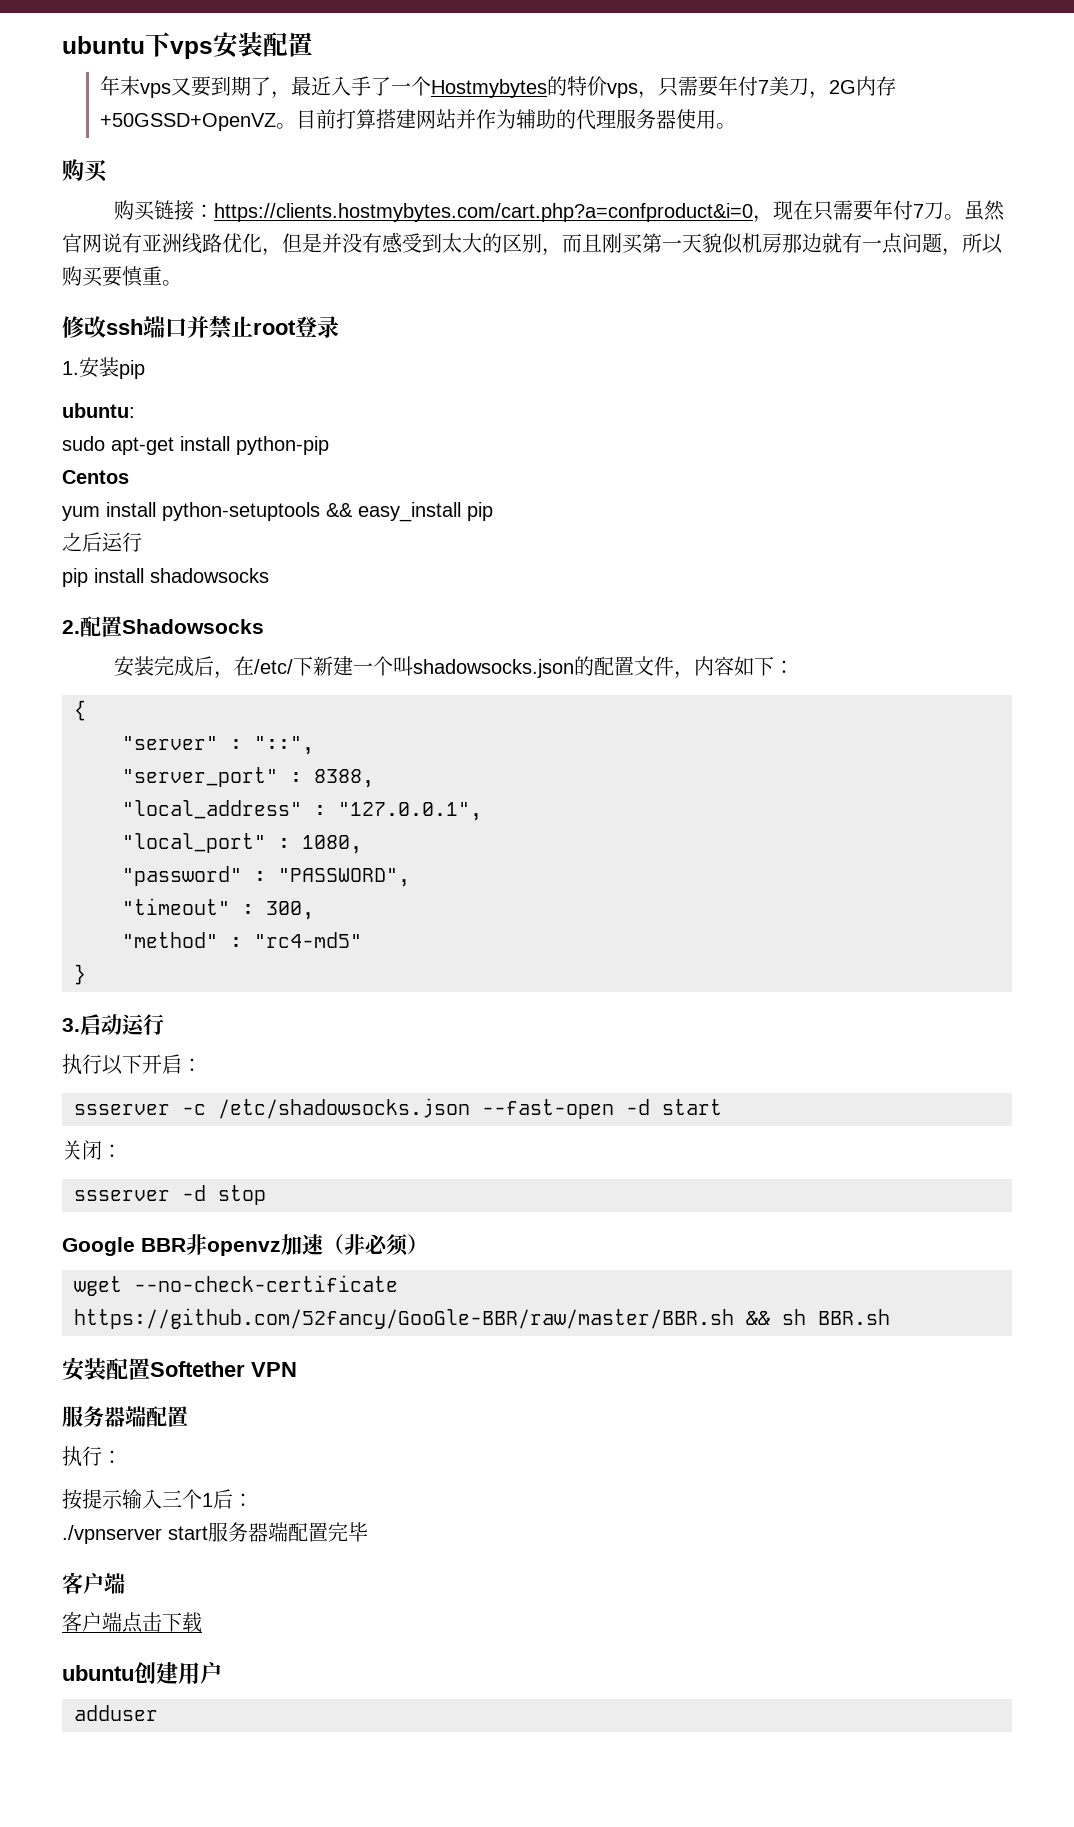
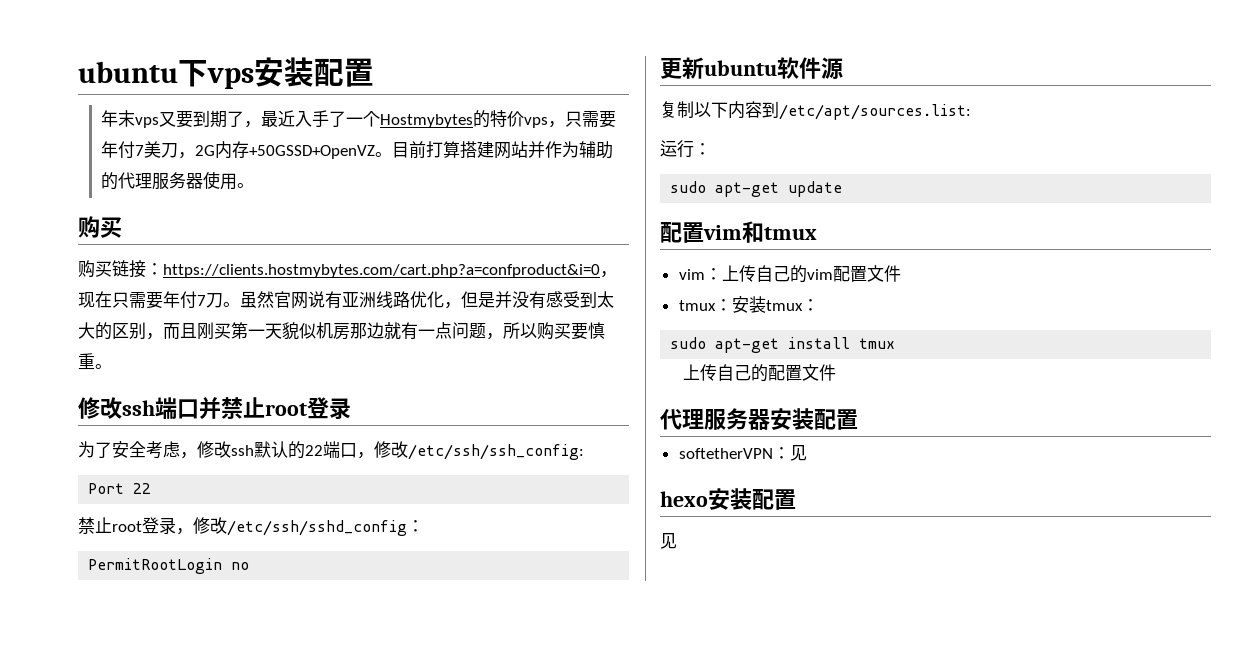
[62,357,145,379] [62,403,135,418] [62,436,329,455] [62,470,129,484] [62,502,493,522] [62,532,142,552] [62,568,269,587] [62,616,264,637] [113,656,794,679] [74,700,86,721] [122,736,314,755] [122,767,374,788] [122,800,482,821] [122,833,362,854] [122,866,410,887] [122,898,314,920] [122,932,362,948] [74,964,86,985] [62,1014,164,1035] [62,1054,202,1075] [74,1098,722,1119] [62,1140,122,1160] [74,1185,266,1205] [62,1234,428,1256] [74,1275,398,1296] [74,1308,890,1329] [62,1357,297,1381] [62,1406,188,1427] [62,1446,122,1467] [62,1489,253,1510] [62,1522,368,1544] [62,1572,125,1594] [62,1612,202,1633] [62,1662,222,1684] [74,1705,158,1721] 1.安装pip // ubuntu: // sudo apt-get install python-pip // Centos // yum install python-setuptools && easy_install pip // 之后运行 // pip install shadowsocks // 2.配置Shadowsocks // 安装完成后，在/etc/下新建一个叫shadowsocks.json的配置文件，内容如下： // { // "server" : "::", // "server_port" : 8388, // "local_address" : "127.0.0.1", // "local_port" : 1080, // "password" : "PASSWORD", // "timeout" : 300, // "method" : "rc4-md5" // } // 3.启动运行 // 执行以下开启： // ssserver -c /etc/shadowsocks.json --fast-open -d start // 关闭： // ssserver -d stop // Google BBR非openvz加速（非必须） // wget --no-check-certificate https://github.com/52fancy/GooGle-BBR/raw/master/BBR.sh && sh BBR.sh // 安装配置Softether VPN // 服务器端配置 // 执行： // 按提示输入三个1后： // ./vpnserver start服务器端配置完毕 // 客户端 // 客户端点击下载 // ubuntu创建用户 // adduser -> [78,441,584,460] [88,483,152,494] [78,517,424,536] [88,558,250,574] [660,57,843,80] [660,101,971,120] [660,140,711,158] [670,181,843,197] [660,221,817,243] [678,265,901,283] [678,296,819,313] [670,337,896,353] [682,364,836,382] [660,408,858,430] [678,445,807,461] [660,488,796,510] [660,533,677,549] 为了安全考虑，修改ssh默认的22端口，修改/etc/ssh/ssh_config: // Port 22 // 禁止root登录，修改/etc/ssh/sshd_config： // PermitRootLogin no // 更新ubuntu软件源 // 复制以下内容到/etc/apt/sources.list: // 运行： // sudo apt-get update // 配置vim和tmux // vim：上传自己的vim配置文件 // tmux：安装tmux： // sudo apt-get install tmux // 上传自己的配置文件 // 代理服务器安装配置 // softetherVPN：见 // hexo安装配置 // 见

